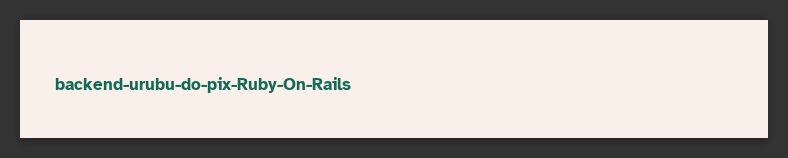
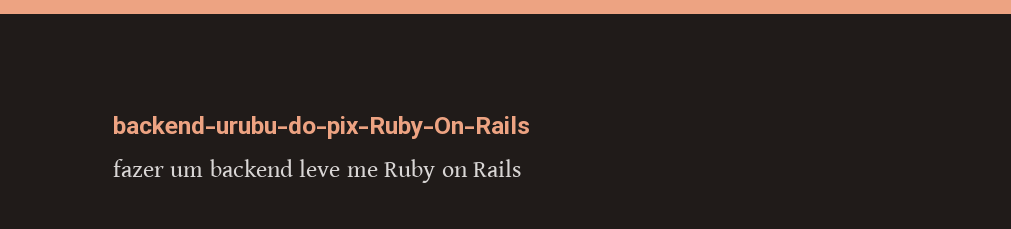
(351, 85) none -> [113,159,523,183] // fazer um backend leve me Ruby on Rails

